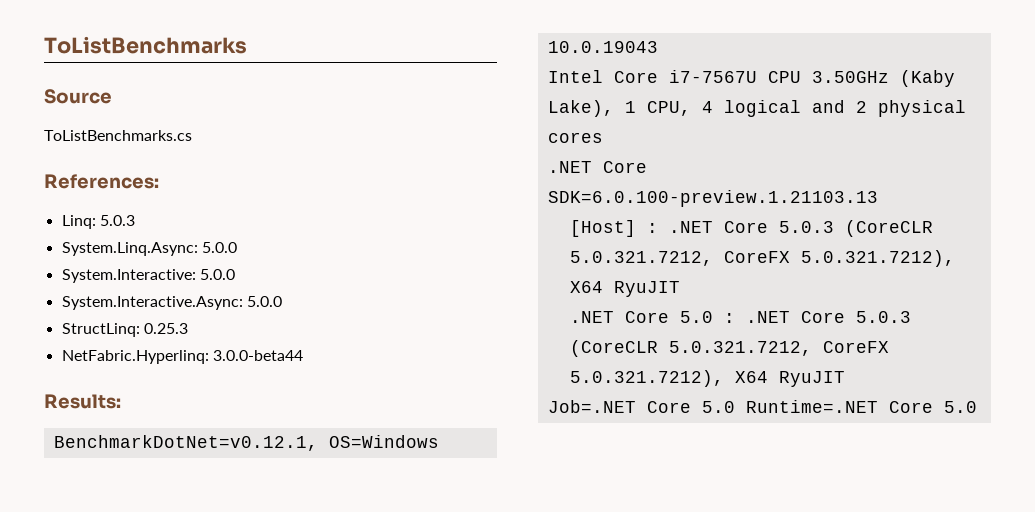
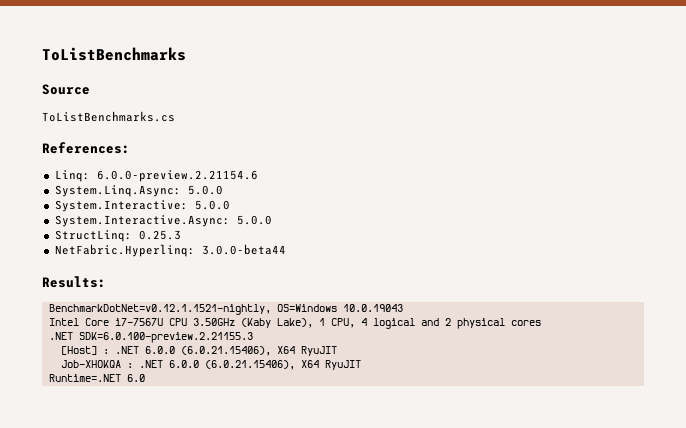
[99,215,135,226] 5.0.3 -> [96,170,258,182] 6.0.0-preview.2.21154.6
[53,435,318,451] BenchmarkDotNet=v0.12.1, -> [48,304,271,315] BenchmarkDotNet=v0.12.1.1521-nightly,
[602,161,647,173] [547,190,878,207] Core SDK=6.0.100-preview.1.21103.13 -> [78,332,253,343] SDK=6.0.100-preview.2.21155.3
[723,220,933,237] [569,250,955,267] [569,281,680,297] [569,311,911,323] [569,340,889,357] [569,370,845,387] [547,400,977,413] Core 5.0.3 (CoreCLR 5.0.321.7212, CoreFX 5.0.321.7212), X64 RyuJIT // .NET Core 5.0 : .NET Core 5.0.3 (CoreCLR 5.0.321.7212, CoreFX 5.0.321.7212), X64 RyuJIT // Job=.NET Core 5.0 Runtime=.NET Core 5.0 -> [144,346,337,356] [60,360,361,370] [48,374,145,382] 6.0.0 (6.0.21.15406), X64 RyuJIT // Job-XHOKQA : .NET 6.0.0 (6.0.21.15406), X64 RyuJIT // Runtime=.NET 6.0

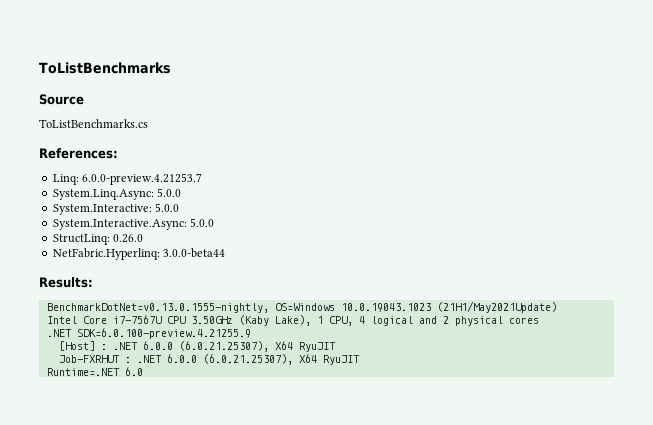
[96,170,258,182] 6.0.0-preview.2.21154.6 -> [82,173,203,185] 6.0.0-preview.4.21253.7
[138,230,181,240] 0.25.3 -> [113,234,144,243] 0.26.0
[48,304,403,315] BenchmarkDotNet=v0.12.1.1521-nightly, OS=Windows 10.0.19043 -> [46,301,557,313] BenchmarkDotNet=v0.13.0.1555-nightly, OS=Windows 10.0.19043.1023 (21H1/May2021Update)
[78,332,253,343] SDK=6.0.100-preview.2.21155.3 -> [76,328,251,339] SDK=6.0.100-preview.4.21255.9
[180,346,337,356] [60,360,295,370] (6.0.21.15406), X64 RyuJIT // Job-XHOKQA : .NET 6.0.0 (6.0.21.15406), -> [178,341,336,352] [58,354,293,365] (6.0.21.25307), X64 RyuJIT // Job-FXRHUT : .NET 6.0.0 (6.0.21.25307),

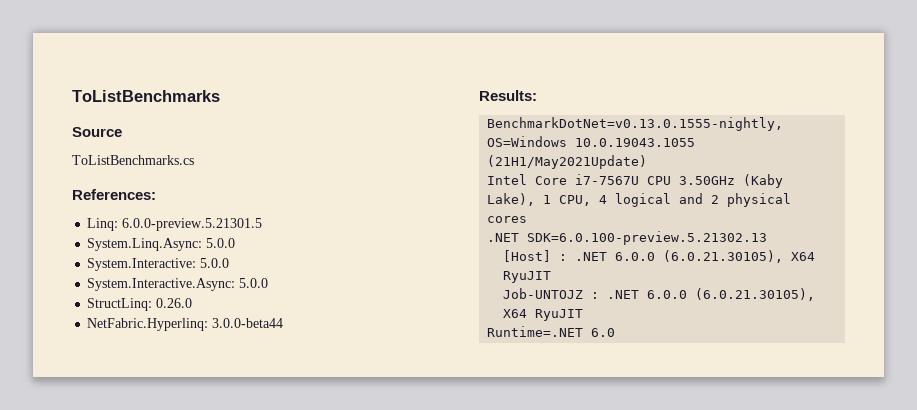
[82,173,203,185] 6.0.0-preview.4.21253.7 -> [122,218,263,231] 6.0.0-preview.5.21301.5
[340,303,431,312] 10.0.19043.1023 -> [575,138,696,147] 10.0.19043.1055
[76,328,251,339] SDK=6.0.100-preview.4.21255.9 -> [527,231,768,245] SDK=6.0.100-preview.5.21302.13
[178,341,336,352] [58,354,293,365] (6.0.21.25307), X64 RyuJIT // Job-FXRHUT : .NET 6.0.0 (6.0.21.25307), -> [663,250,816,263] [503,271,552,283] [503,288,816,301] (6.0.21.30105), X64 RyuJIT // Job-UNTOJZ : .NET 6.0.0 (6.0.21.30105),

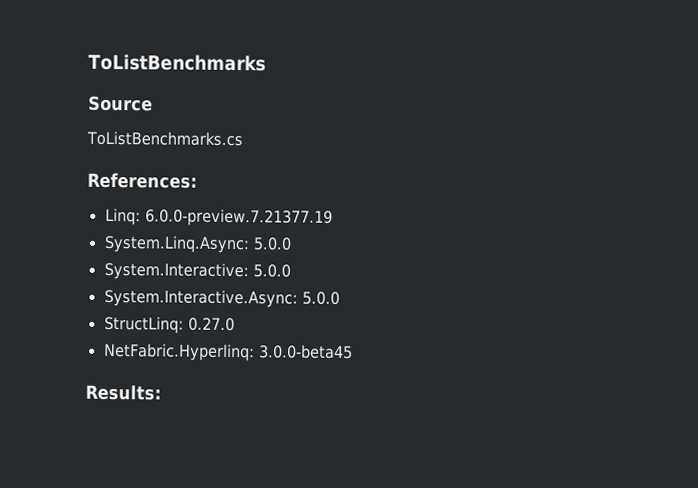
[122,218,263,231] 6.0.0-preview.5.21301.5 -> [144,208,333,227] 6.0.0-preview.7.21377.19
[156,298,193,308] 0.26.0 -> [187,317,235,332] 0.27.0
[212,318,284,328] 3.0.0-beta44 -> [258,344,353,360] 3.0.0-beta45
[487,117,784,131] [487,136,696,147] [487,155,648,169] [487,174,784,188] [487,193,792,207] [487,216,528,223] [487,231,768,245] [503,250,816,263] [503,271,552,283] [503,288,816,301] [503,309,584,321] [487,326,616,337] // BenchmarkDotNet=v0.13.0.1555-nightly, OS=Windows 10.0.19043.1055 (21H1/May2021Update) // Intel Core i7-7567U CPU 3.50GHz (Kaby Lake), 1 CPU, 4 logical and 2 physical cores // .NET SDK=6.0.100-preview.5.21302.13 // [Host] : .NET 6.0.0 (6.0.21.30105), X64 RyuJIT // Job-UNTOJZ : .NET 6.0.0 (6.0.21.30105), X64 RyuJIT // Runtime=.NET 6.0 -> (161, 392) none

